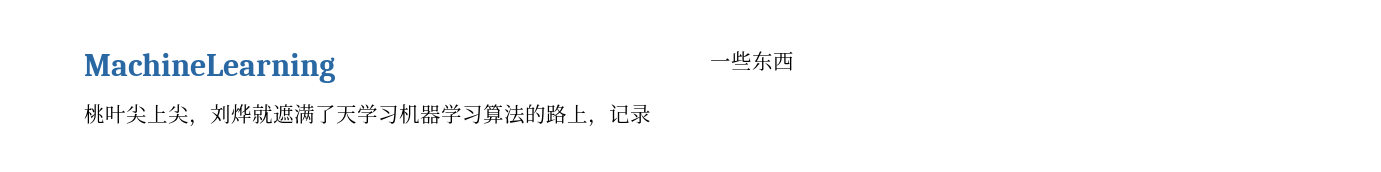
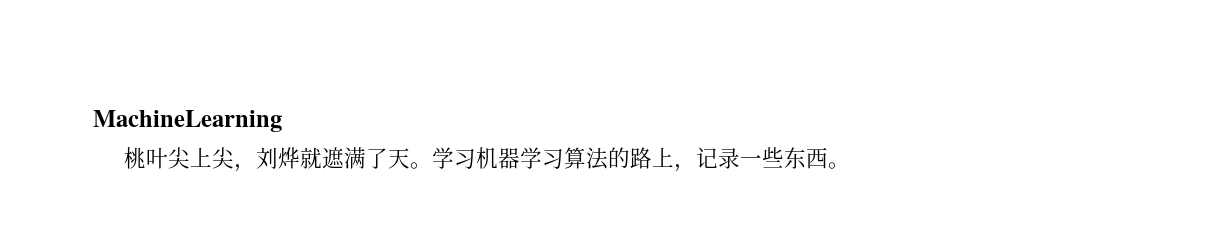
(357, 114) none -> [410,162,433,169] 。
(794, 61) none -> [828,162,851,169] 。

